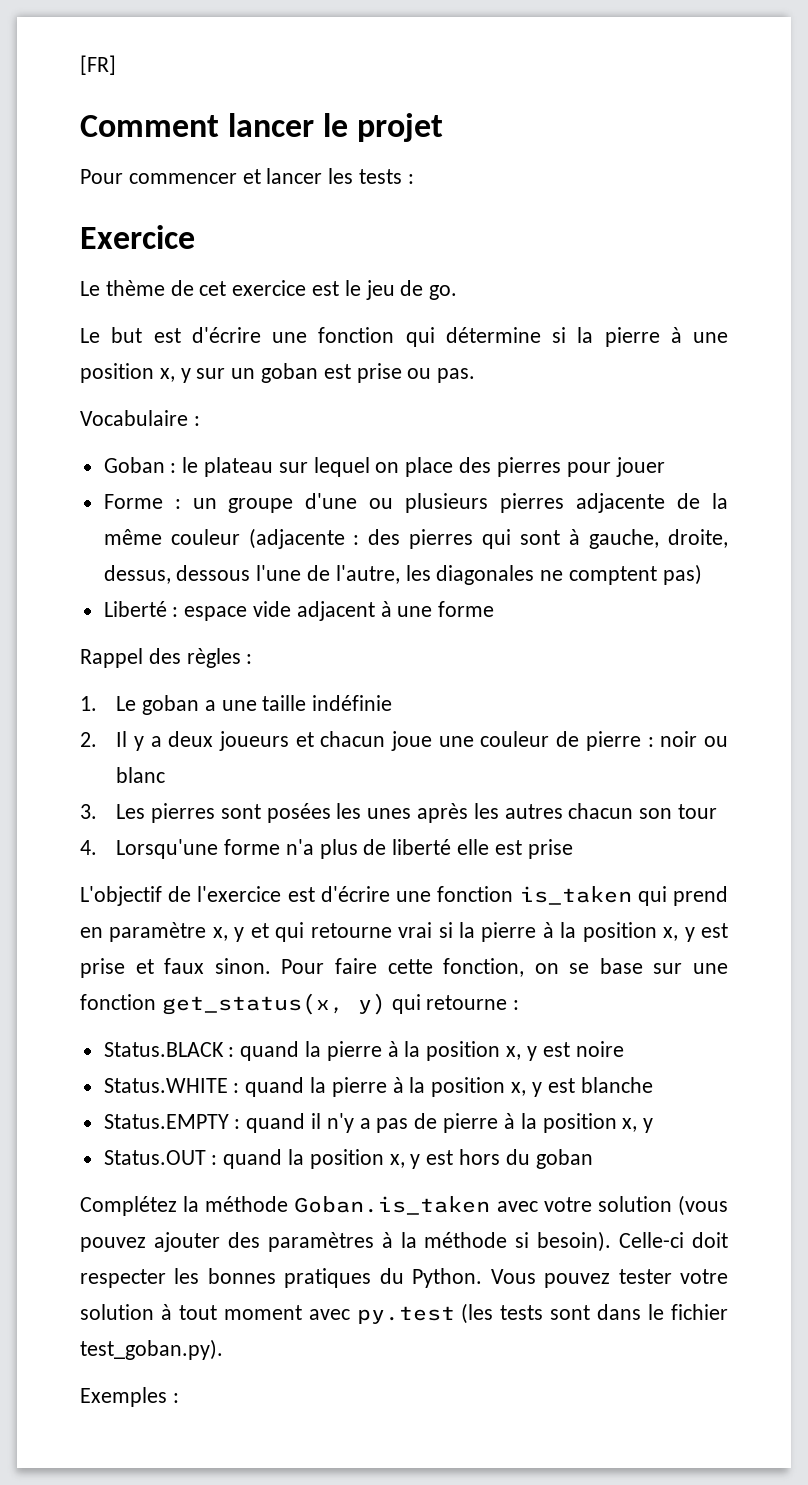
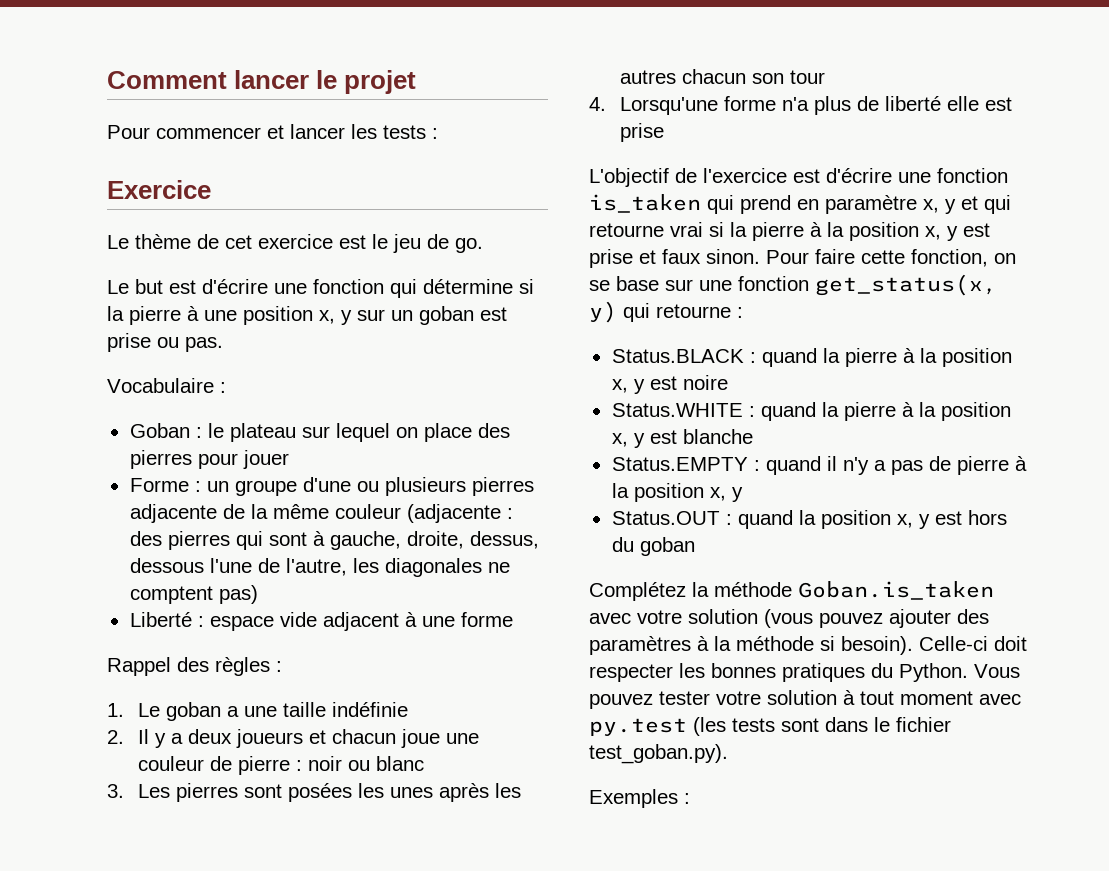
[80,55,116,75] [FR] // -> (107, 80) none

